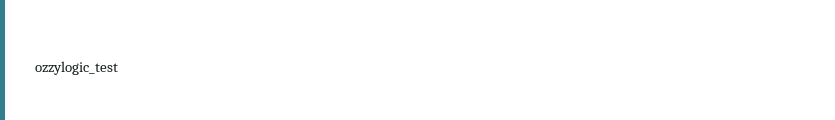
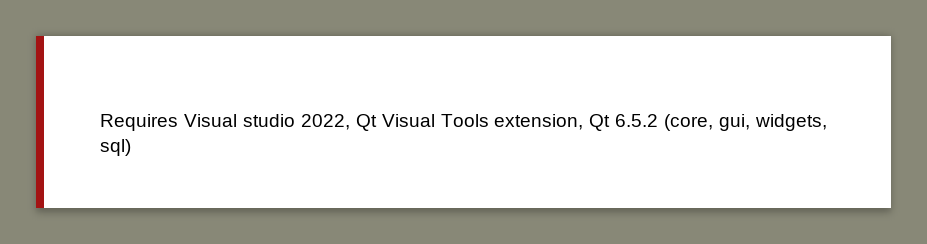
[35,61,118,75] ozzylogic_test -> [100,114,827,131] [100,139,131,156] Requires Visual studio 2022, Qt Visual Tools extension, Qt 6.5.2 (core, gui, widgets, sql)

